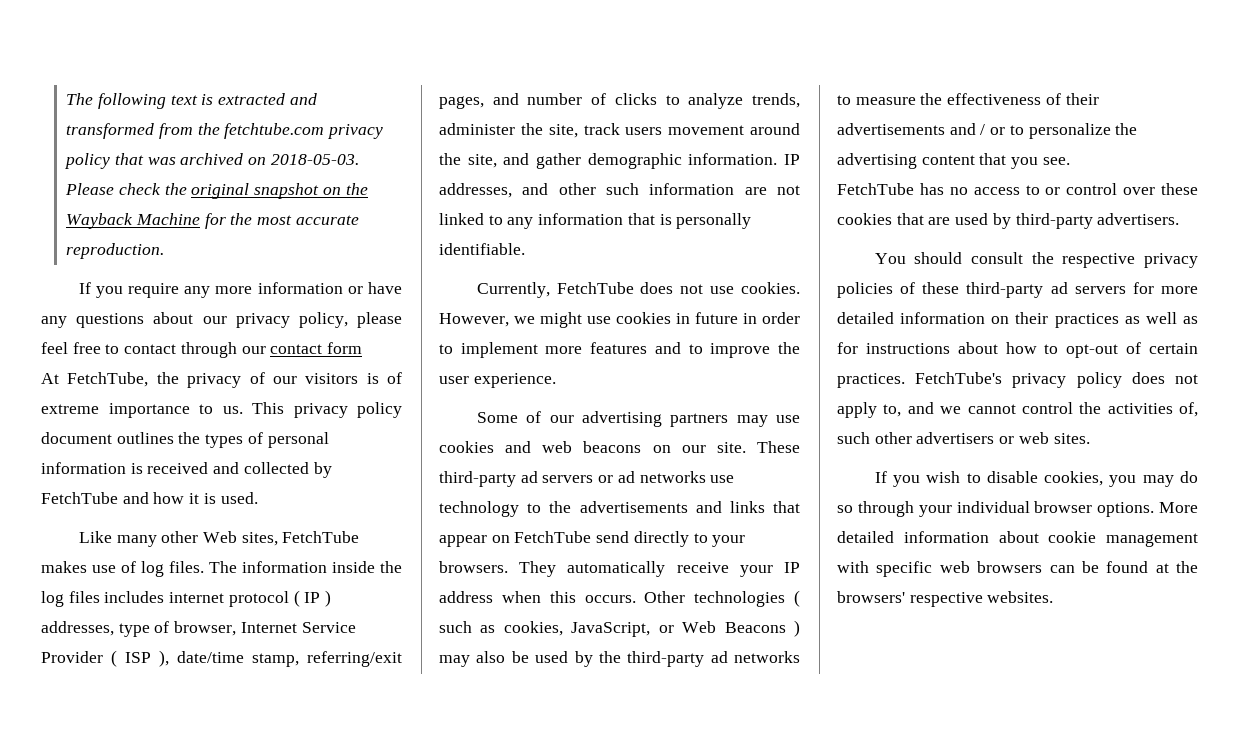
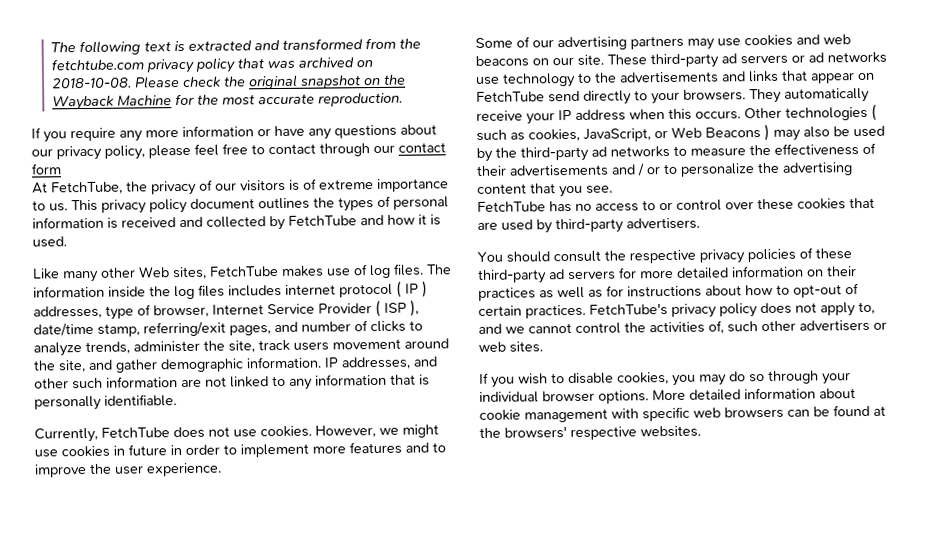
[270,154,359,165] 2018-05-03. -> [52,77,133,89] 2018-10-08.

